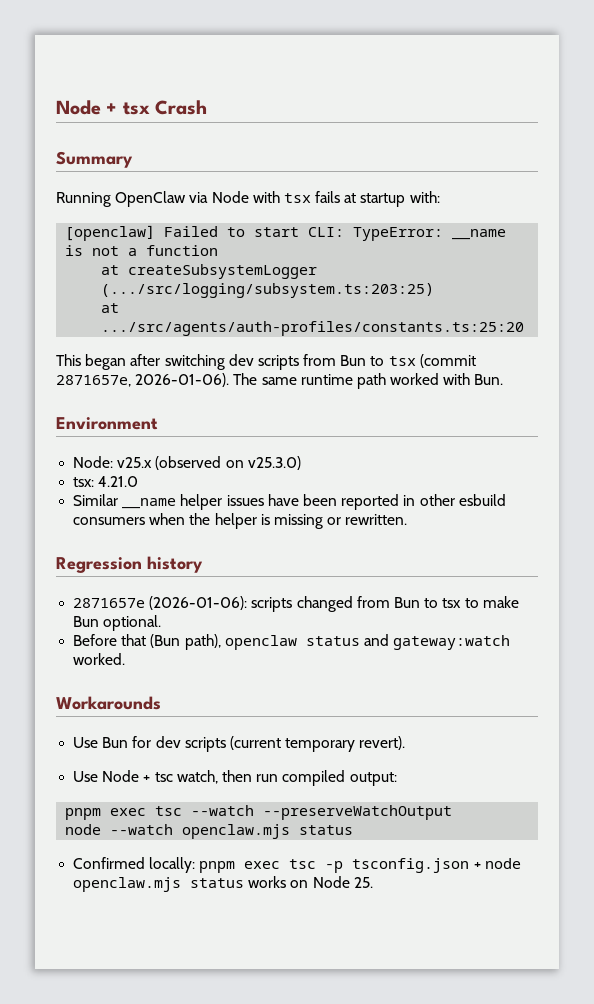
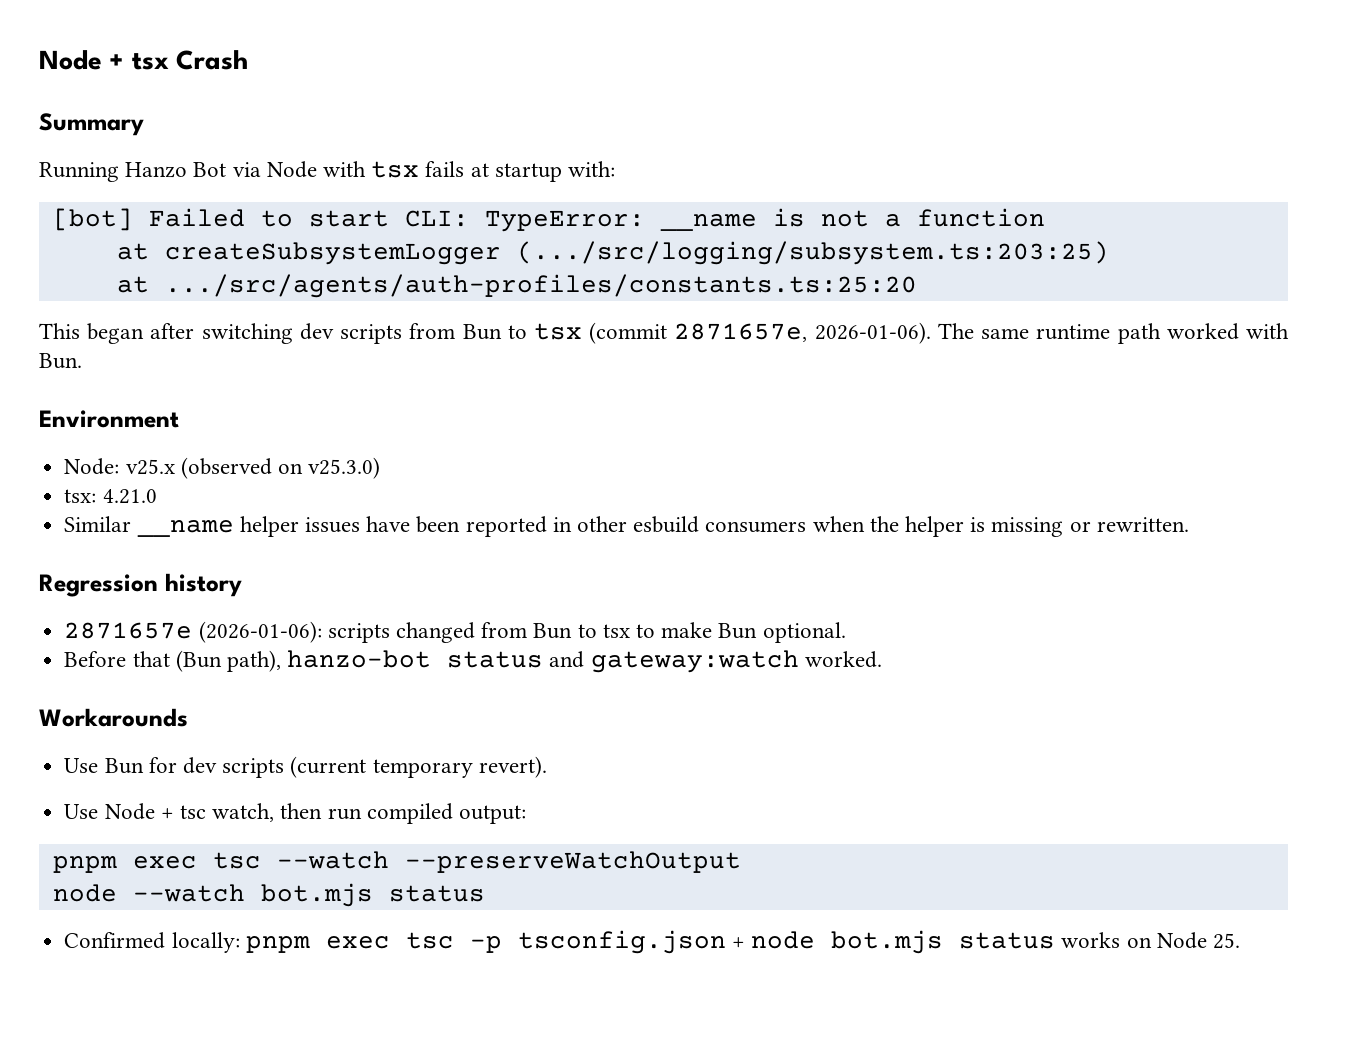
[115,191,187,207] OpenClaw -> [125,162,227,178] Hanzo Bot
[65,225,156,241] [openclaw] -> [52,208,133,231] [bot]
[224,635,297,650] openclaw -> [287,650,432,668] hanzo-bot
[182,824,291,839] openclaw.mjs -> [260,883,373,907] bot.mjs
[73,877,182,892] openclaw.mjs -> [831,930,944,954] bot.mjs

